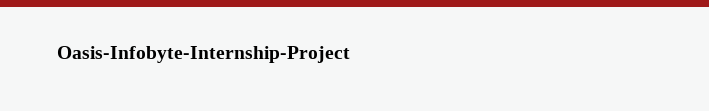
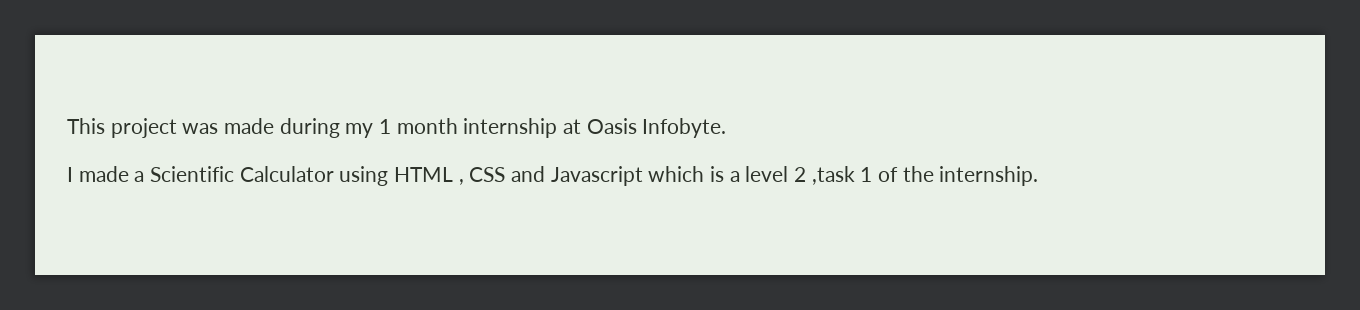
[57,46,350,63] Oasis-Infobyte-Internship-Project -> [67,118,727,138] [67,166,1039,186] This project was made during my 1 month internship at Oasis Infobyte. // I made a Scientific Calculator using HTML , CSS and Javascript which is a level 2 ,task 1 of the internship.

